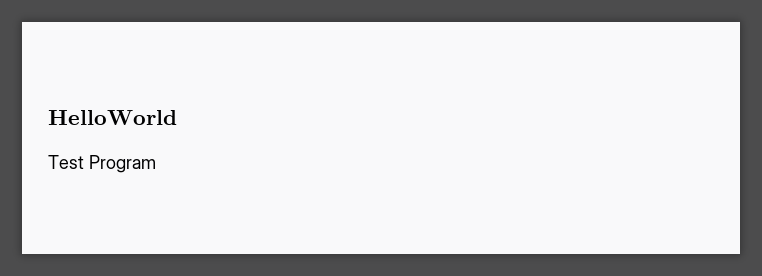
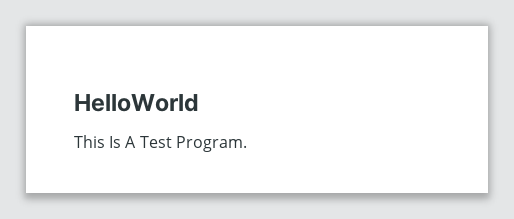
[48,155,156,173] Test Program -> [74,135,247,152] This Is A Test Program.

